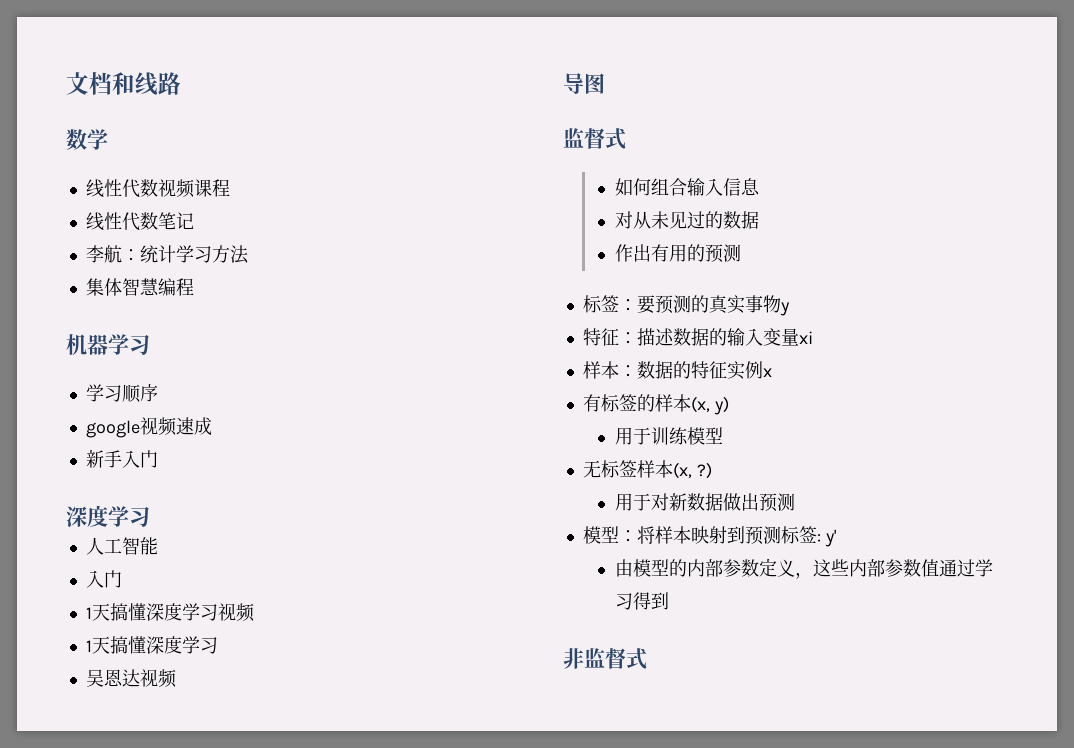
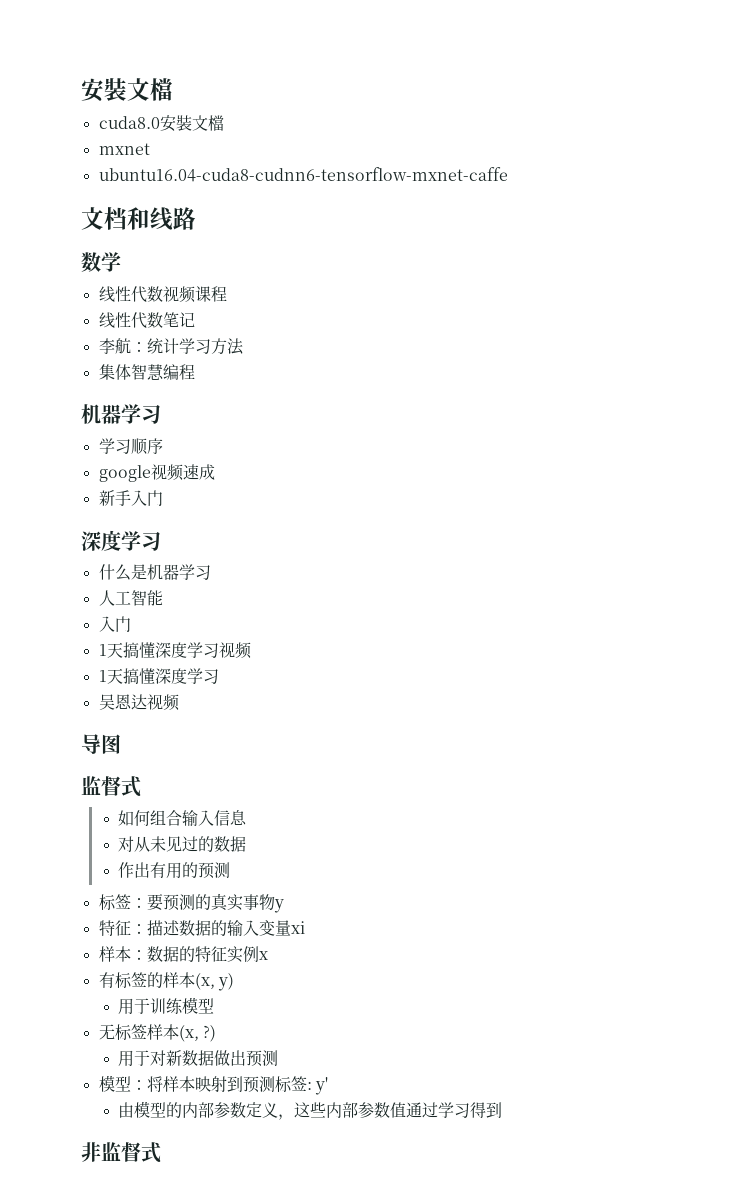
(66, 83) none -> [81,78,173,102] [98,115,224,132] [98,143,150,155] [98,167,508,182] 安裝文檔 // cuda8.0安裝文檔 // mxnet // ubuntu16.04-cuda8-cudnn6-tensorflow-mxnet-caffe //
(150, 516) none -> [98,564,211,581] // 什么是机器学习

